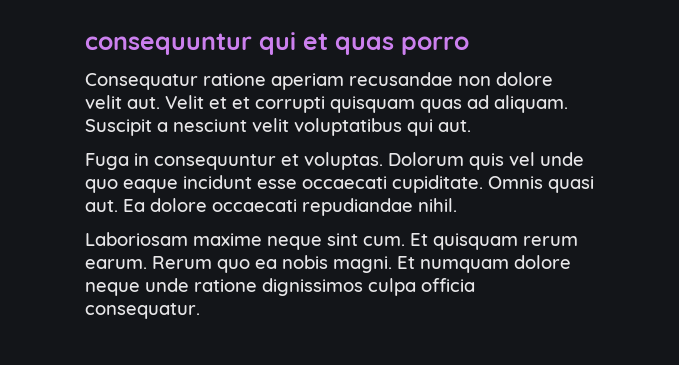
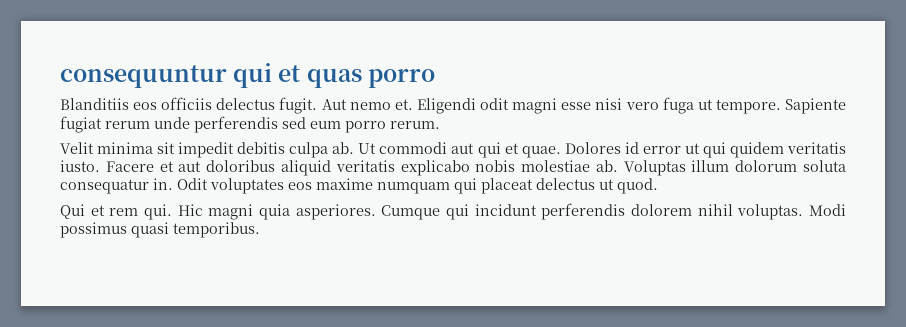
[85,72,553,90] [85,95,568,113] [85,118,471,136] [85,152,584,170] [85,175,594,193] [85,198,457,216] [85,232,578,250] [85,255,571,273] [85,278,475,296] [85,303,200,319] Consequatur ratione aperiam recusandae non dolore velit aut. Velit et et corrupti quisquam quas ad aliquam. Suscipit a nesciunt velit voluptatibus qui aut. // Fuga in consequuntur et voluptas. Dolorum quis vel unde quo eaque incidunt esse occaecati cupiditate. Omnis quasi aut. Ea dolore occaecati repudiandae nihil. // Laboriosam maxime neque sint cum. Et quisquam rerum earum. Rerum quo ea nobis magni. Et numquam dolore neque unde ratione dignissimos culpa officia consequatur. -> [60,97,847,114] [60,116,440,133] [60,142,846,158] [60,160,847,176] [60,178,658,194] [60,203,846,220] [60,222,260,238] Blanditiis eos officiis delectus fugit. Aut nemo et. Eligendi odit magni esse nisi vero fuga ut tempore. Sapiente fugiat rerum unde perferendis sed eum porro rerum. // Velit minima sit impedit debitis culpa ab. Ut commodi aut qui et quae. Dolores id error ut qui quidem veritatis iusto. Facere et aut doloribus aliquid veritatis explicabo nobis molestiae ab. Voluptas illum dolorum soluta consequatur in. Odit voluptates eos maxime numquam qui placeat delectus ut quod. // Qui et rem qui. Hic magni quia asperiores. Cumque qui incidunt perferendis dolorem nihil voluptas. Modi possimus quasi temporibus.

